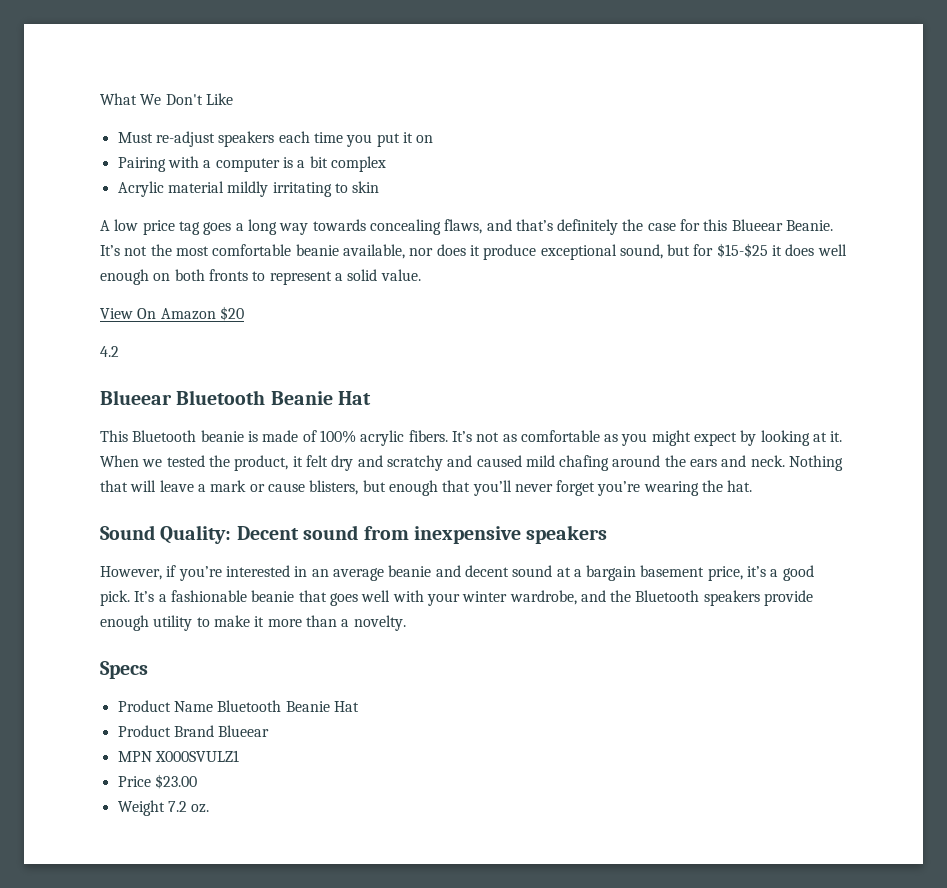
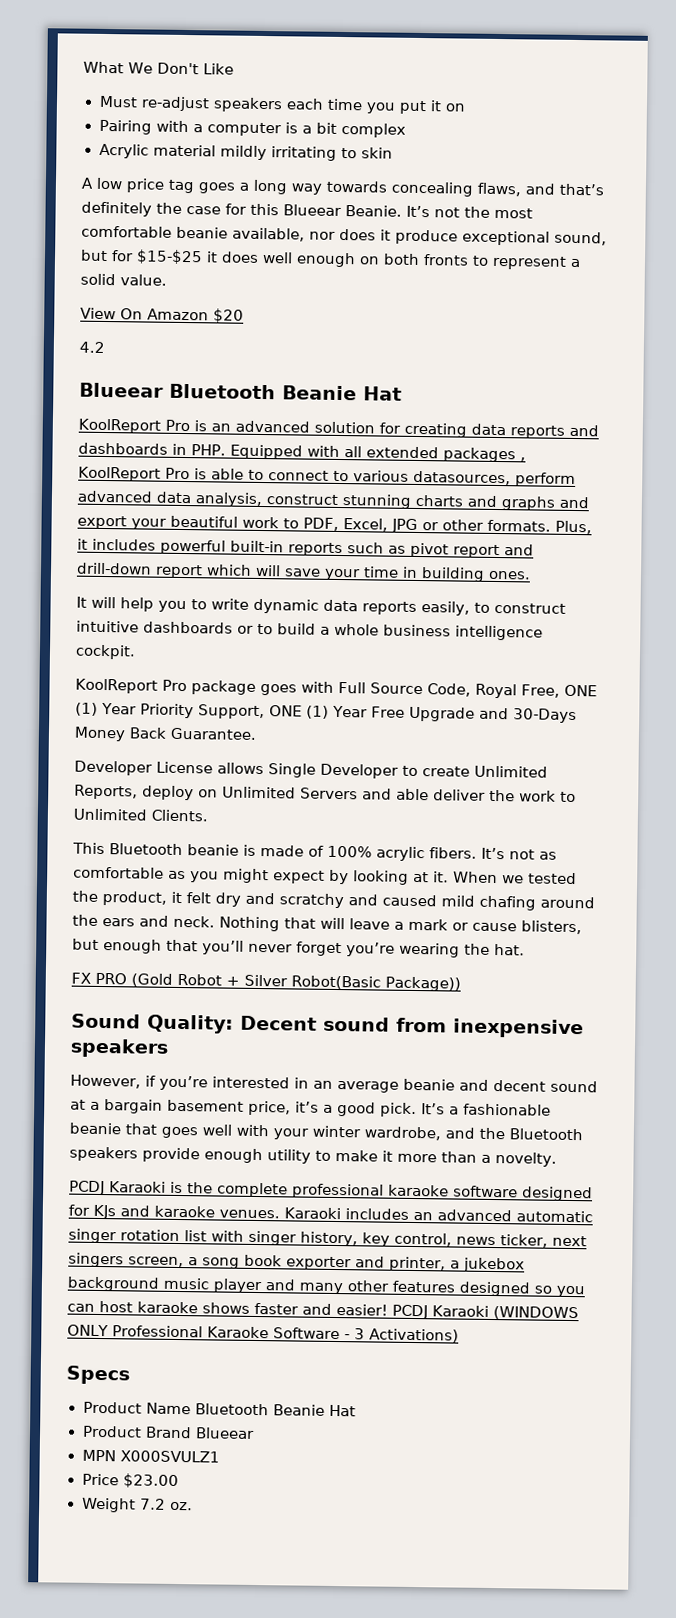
(372, 398) none -> [78,418,599,439] [78,442,526,463] [78,466,576,487] [77,490,589,511] [77,515,592,535] [77,538,534,559] [76,562,531,582] [76,596,566,616] [76,620,543,641] [75,644,136,660] [75,678,597,699] [75,702,577,724] [74,726,257,742] [74,760,548,779] [74,784,576,803] [73,808,208,822] // KoolReport Pro is an advanced solution for creating data reports and dashboards in PHP. Equipped with all extended packages , KoolReport Pro is able to connect to various datasources, perform advanced data analysis, construct stunning charts and graphs and export your beautiful work to PDF, Excel, JPG or other formats. Plus, it includes powerful built-in reports such as pivot report and drill-down report which will save your time in building ones. // It will help you to write dynamic data reports easily, to construct intuitive dashboards or to build a whole business intelligence cockpit. // KoolReport Pro package goes with Full Source Code, Royal Free, ONE (1) Year Priority Support, ONE (1) Year Free Upgrade and 30-Days Money Back Guarantee. // Developer License allows Single Developer to create Unlimited Reports, deploy on Unlimited Servers and able deliver the work to Unlimited Clients.
(753, 486) none -> [71,972,461,992] // FX PRO (Gold Robot + Silver Robot(Basic Package))
(406, 623) none -> [69,1180,593,1202] [68,1204,593,1223] [68,1228,587,1248] [68,1252,525,1273] [67,1276,585,1298] [67,1301,579,1321] [67,1324,459,1343] // PCDJ Karaoki is the complete professional karaoke software designed for KJs and karaoke venues. Karaoki includes an advanced automatic singer rotation list with singer history, key control, news ticker, next singers screen, a song book exporter and printer, a jukebox background music player and many other features designed so you can host karaoke shows faster and easier! PCDJ Karaoki (WINDOWS ONLY Professional Karaoke Software - 3 Activations)

